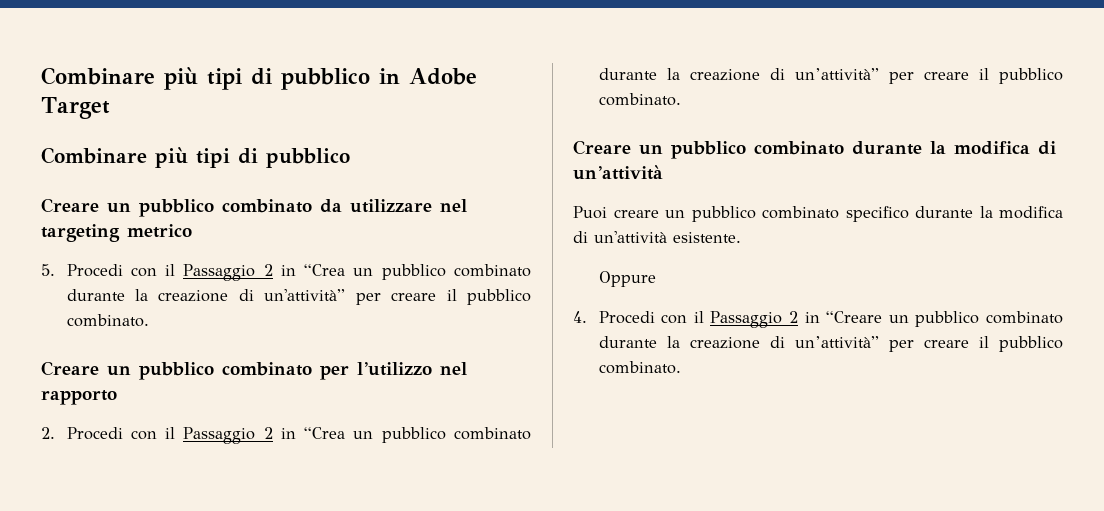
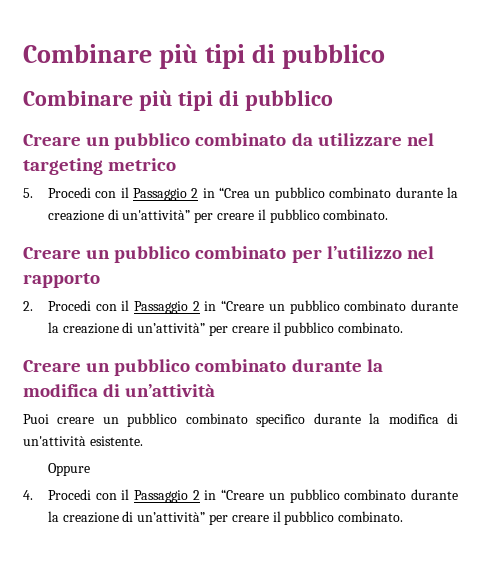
[41,67,477,90] [41,97,110,119] Combinare più tipi di pubblico in Adobe Target -> [23,44,385,69] Combinare più tipi di pubblico
[304,427,346,439] “Crea -> [221,300,265,311] “Creare

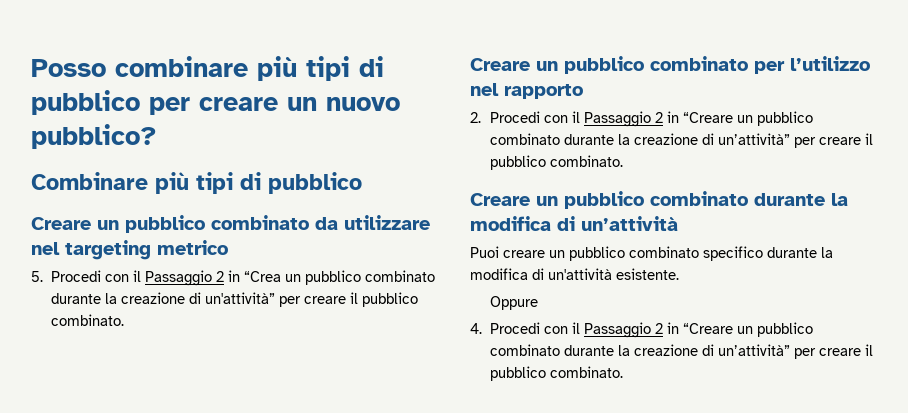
[23,44,385,69] Combinare più tipi di pubblico -> [31,56,384,81] [31,90,400,115] [31,124,157,149] Posso combinare più tipi di pubblico per creare un nuovo pubblico?

